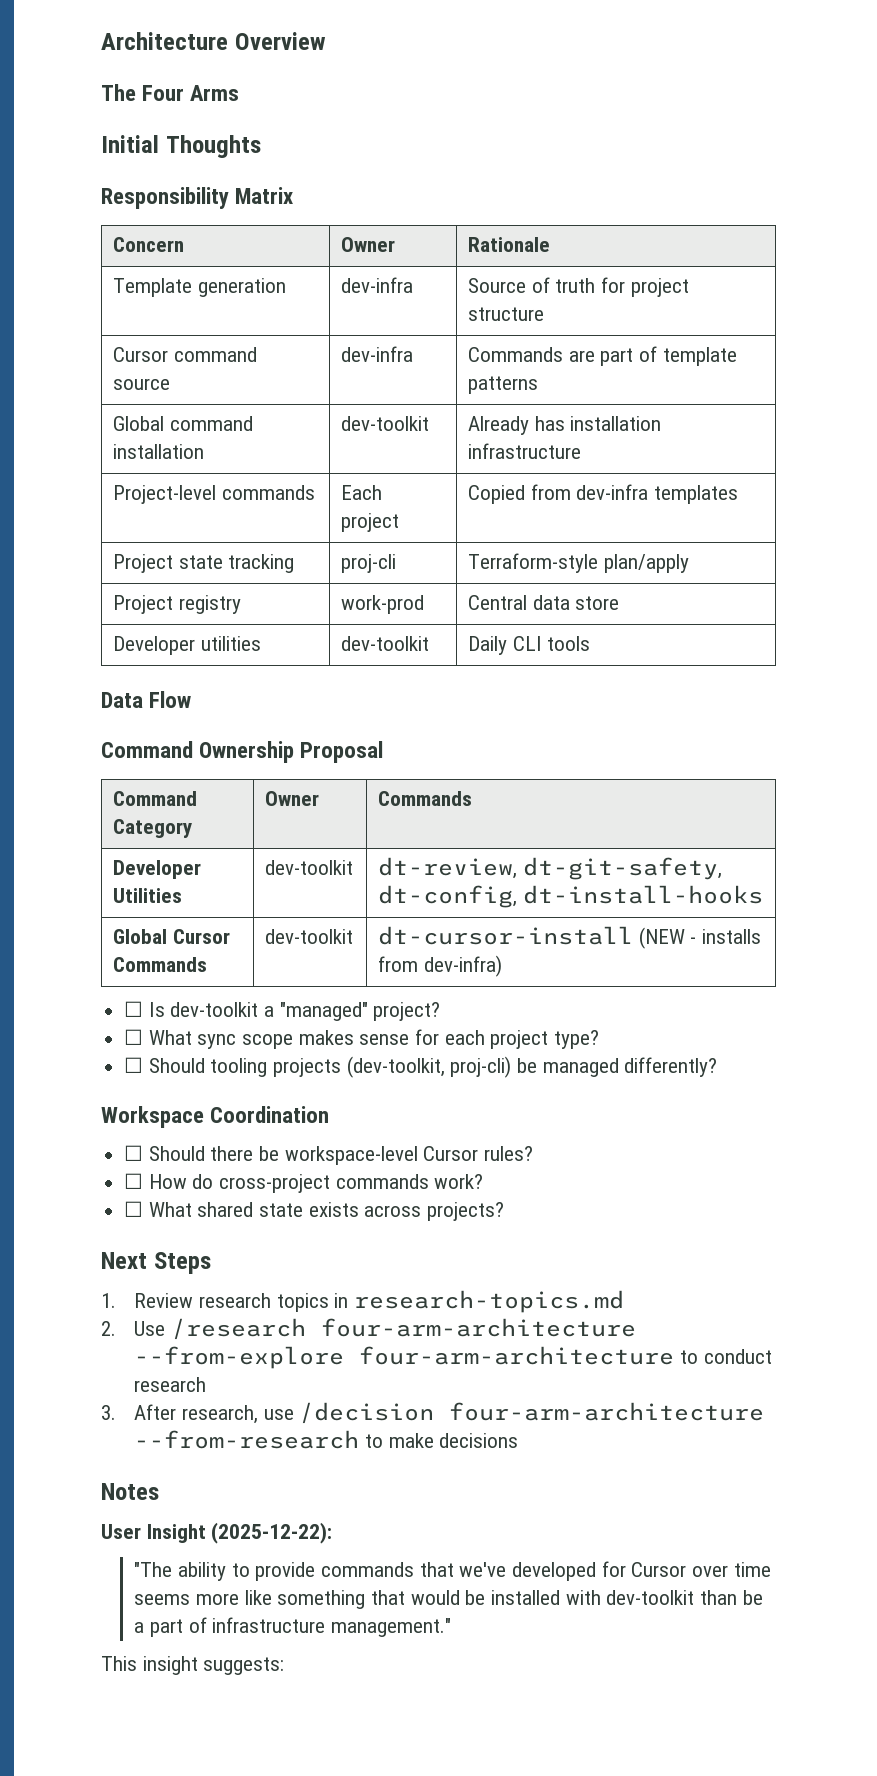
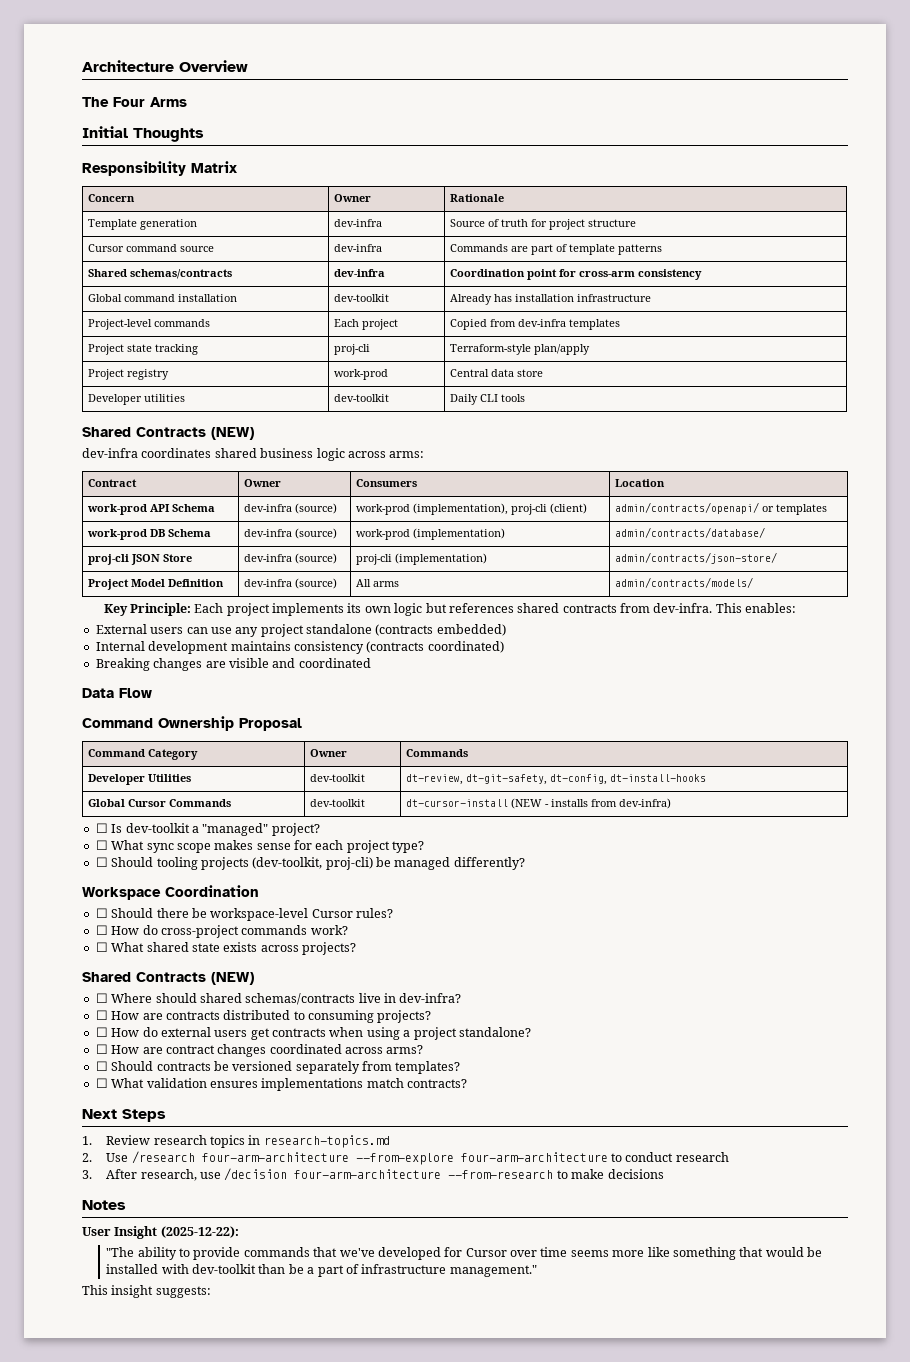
(539, 385) none -> [87,269,232,279] [333,269,385,277] [449,269,702,280] // Shared schemas/contracts | dev-infra | Coordination point for cross-arm consistency
(591, 643) none -> [82,427,254,440] [82,448,425,461] [87,479,137,487] [243,479,281,487] [355,479,417,487] [614,479,665,487] [86,504,215,515] [243,503,337,514] [355,503,587,515] [614,502,827,515] [86,529,211,540] [243,528,337,539] [355,528,505,540] [614,527,765,538] [87,554,192,565] [243,553,337,564] [355,553,487,565] [614,552,777,564] [87,579,224,590] [243,578,337,589] [355,579,399,587] [614,577,753,588] [103,603,797,616] [95,624,506,637] [95,641,504,654] [95,658,371,671] // Shared Contracts (NEW) // dev-infra coordinates shared business logic across arms: // Contract | Owner | Consumers | Location // work-prod API Schema | dev-infra (source) | work-prod (implementation), proj-cli (client) | admin/contracts/openapi/ or templates // work-prod DB Schema | dev-infra (source) | work-prod (implementation) | admin/contracts/database/ // proj-cli JSON Store | dev-infra (source) | proj-cli (implementation) | admin/contracts/json-store/ // Project Model Definition | dev-infra (source) | All arms | admin/contracts/models/ // Key Principle: Each project implements its own logic but references shared contracts from dev-infra. This enables: // External users can use any project standalone (contracts embedded) // Internal development maintains consistency (contracts coordinated) // Breaking changes are visible and coordinated
(505, 1211) none -> [82,972,254,985] [95,993,462,1005] [95,1010,432,1023] [95,1027,531,1040] [95,1044,424,1057] [95,1061,461,1074] [95,1078,467,1091] // Shared Contracts (NEW) // ☐ Where should shared schemas/contracts live in dev-infra? // ☐ How are contracts distributed to consuming projects? // ☐ How do external users get contracts when using a project standalone? // ☐ How are contract changes coordinated across arms? // ☐ Should contracts be versioned separately from templates? // ☐ What validation ensures implementations match contracts?

